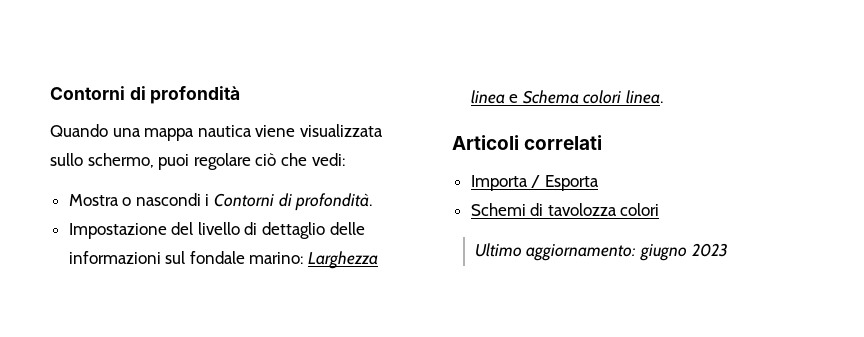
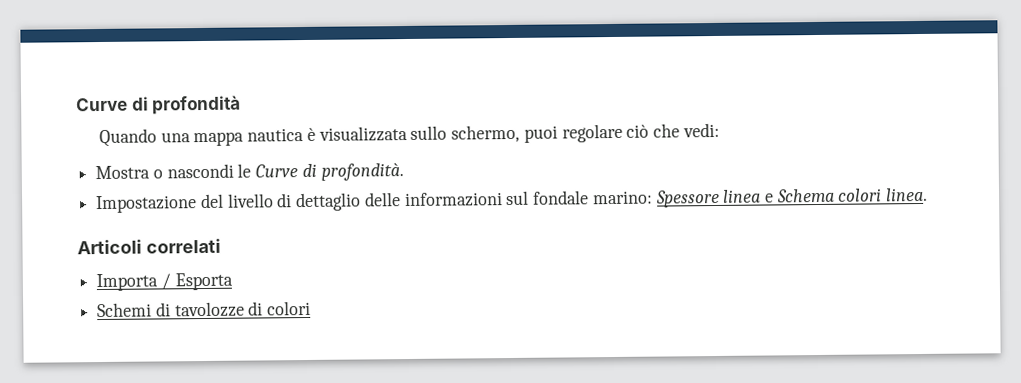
[50,86,125,100] Contorni -> [76,97,128,112] Curve
[255,125,296,137] viene -> [306,127,316,141] è
[205,193,275,207] i Contorni -> [237,163,299,178] le Curve
[308,251,379,269] Larghezza -> [654,189,720,208] Spessore
[547,203,660,216] [474,243,728,261] tavolozza colori // Ultimo aggiornamento: giugno 2023 -> [174,300,312,318] tavolozze di colori

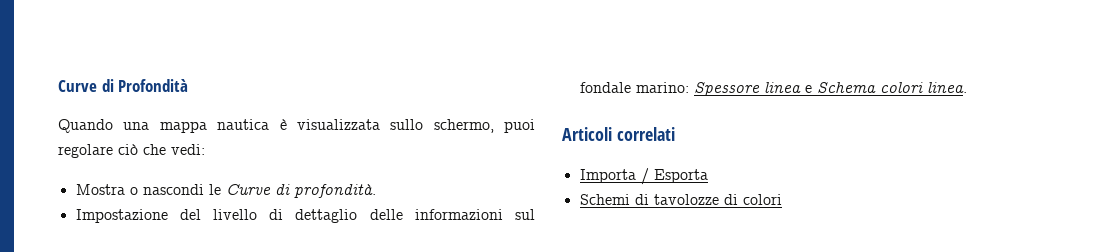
[76,95,242,115] Curve di profondità -> [58,79,189,92] Curve di Profondità

